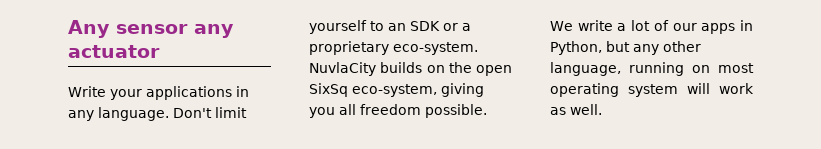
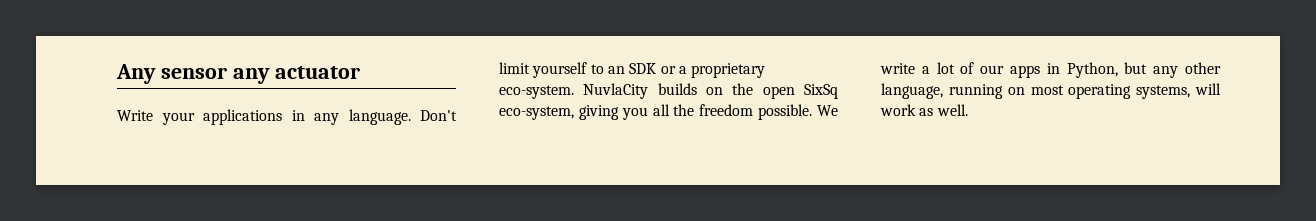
(356, 109) none -> [673,104,695,116] the
[628,84,678,97] system -> [1136,85,1191,99] systems,

